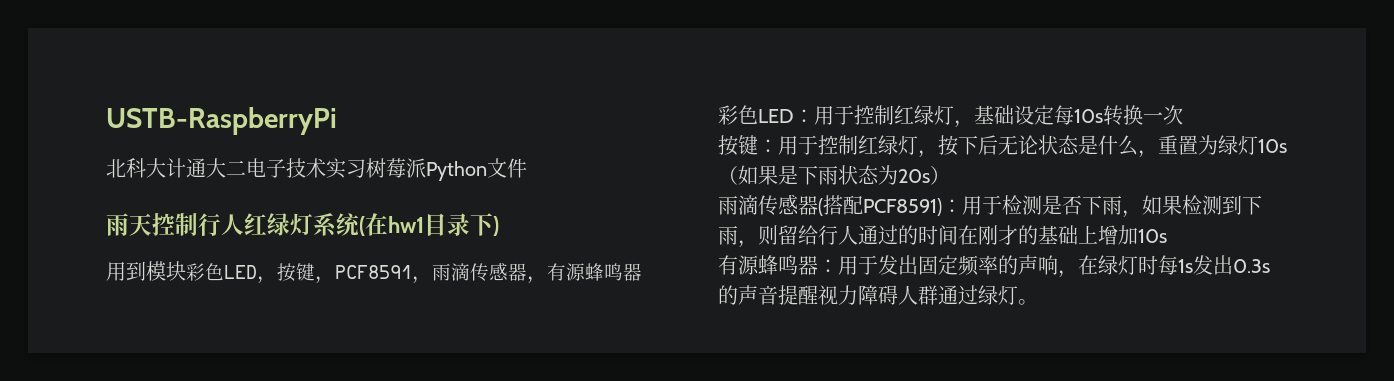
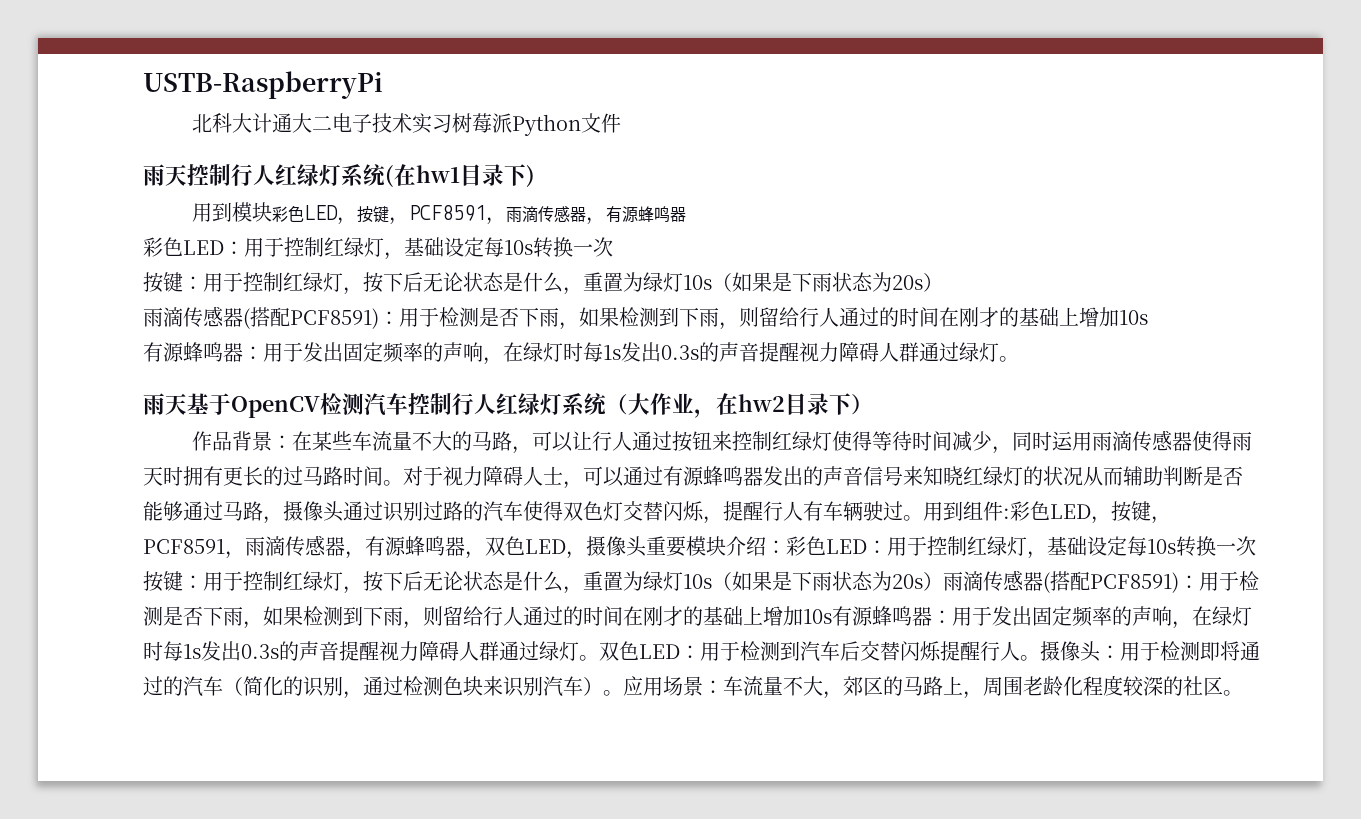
(1038, 302) none -> [143,393,873,418] [191,430,1252,454] [143,466,1243,489] [143,501,1171,524] [143,535,1256,559] [143,570,1259,594] [143,606,1252,629] [143,641,1260,662] [143,675,1243,699] // 雨天基于OpenCV检测汽车控制行人红绿灯系统（大作业，在hw2目录下） // 作品背景：在某些车流量不大的马路，可以让行人通过按钮来控制红绿灯使得等待时间减少，同时运用雨滴传感器使得雨天时拥有更长的过马路时间。对于视力障碍人士，可以通过有源蜂鸣器发出的声音信号来知晓红绿灯的状况从而辅助判断是否能够通过马路，摄像头通过识别过路的汽车使得双色灯交替闪烁，提醒行人有车辆驶过。用到组件:彩色LED，按键，PCF8591，雨滴传感器，有源蜂鸣器，双色LED，摄像头重要模块介绍：彩色LED：用于控制红绿灯，基础设定每10s转换一次按键：用于控制红绿灯，按下后无论状态是什么，重置为绿灯10s（如果是下雨状态为20s）雨滴传感器(搭配PCF8591)：用于检测是否下雨，如果检测到下雨，则留给行人通过的时间在刚才的基础上增加10s有源蜂鸣器：用于发出固定频率的声响，在绿灯时每1s发出0.3s的声音提醒视力障碍人群通过绿灯。双色LED：用于检测到汽车后交替闪烁提醒行人。摄像头：用于检测即将通过的汽车（简化的识别，通过检测色块来识别汽车）。应用场景：车流量不大，郊区的马路上，周围老龄化程度较深的社区。

